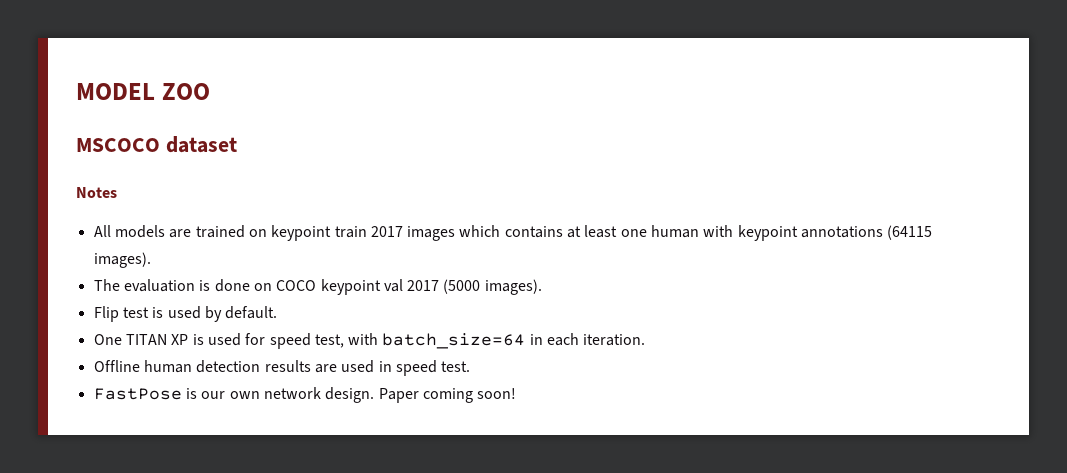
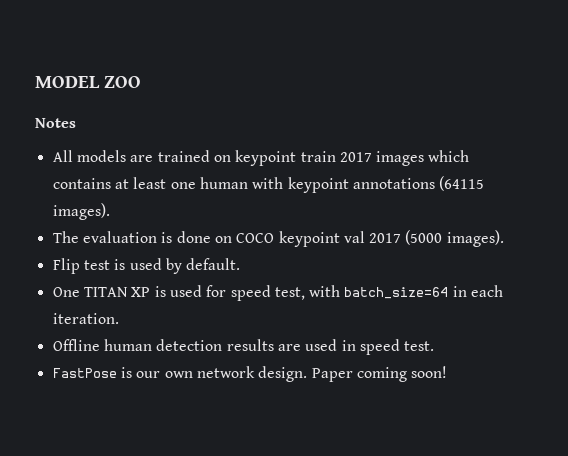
[76,136,237,153] // MSCOCO dataset -> (142, 82) none

